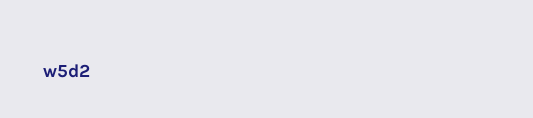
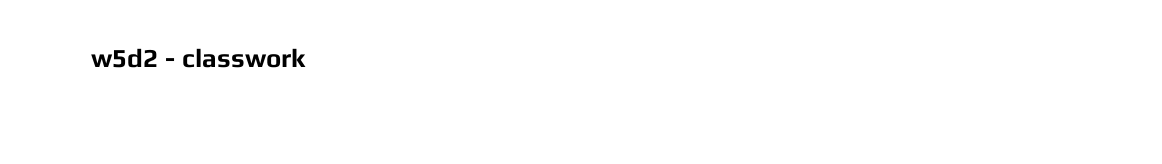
(90, 71) none -> [165,48,307,68] - classwork

